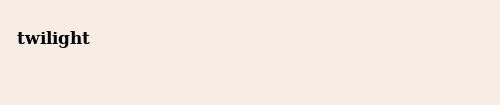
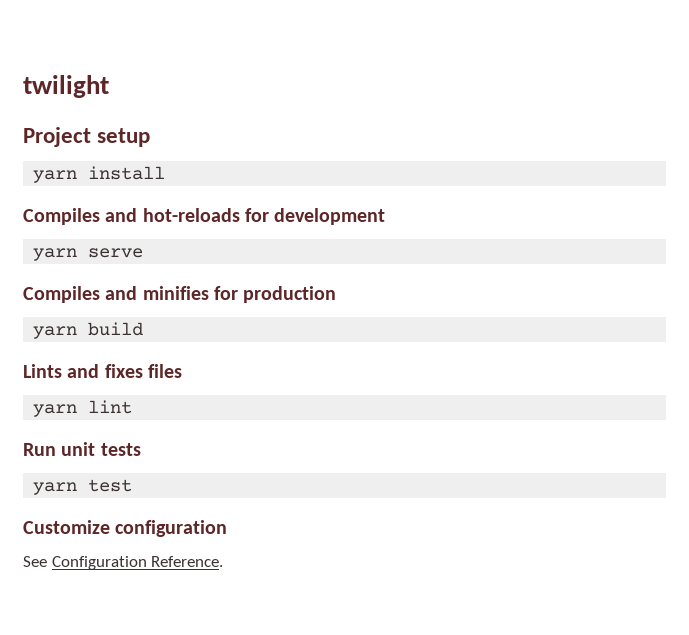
(90, 39) none -> [23,127,151,147] [33,166,166,183] [23,208,386,225] [33,248,144,261] [23,286,337,303] [33,322,144,339] [23,364,182,378] [33,400,133,417] [23,442,141,456] [33,479,133,495] [23,520,228,537] [23,556,224,570] // Project setup // yarn install // Compiles and hot-reloads for development // yarn serve // Compiles and minifies for production // yarn build // Lints and fixes files // yarn lint // Run unit tests // yarn test // Customize configuration // See Configuration Reference.

